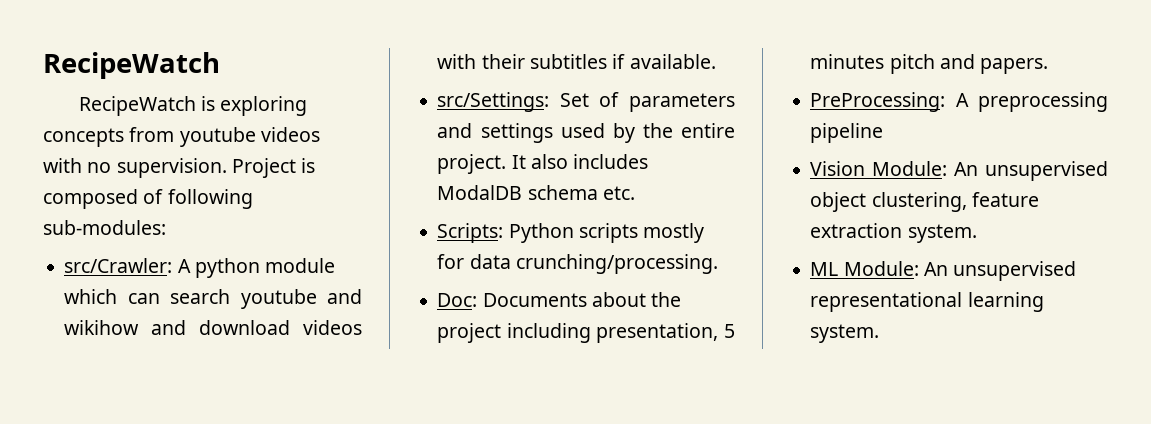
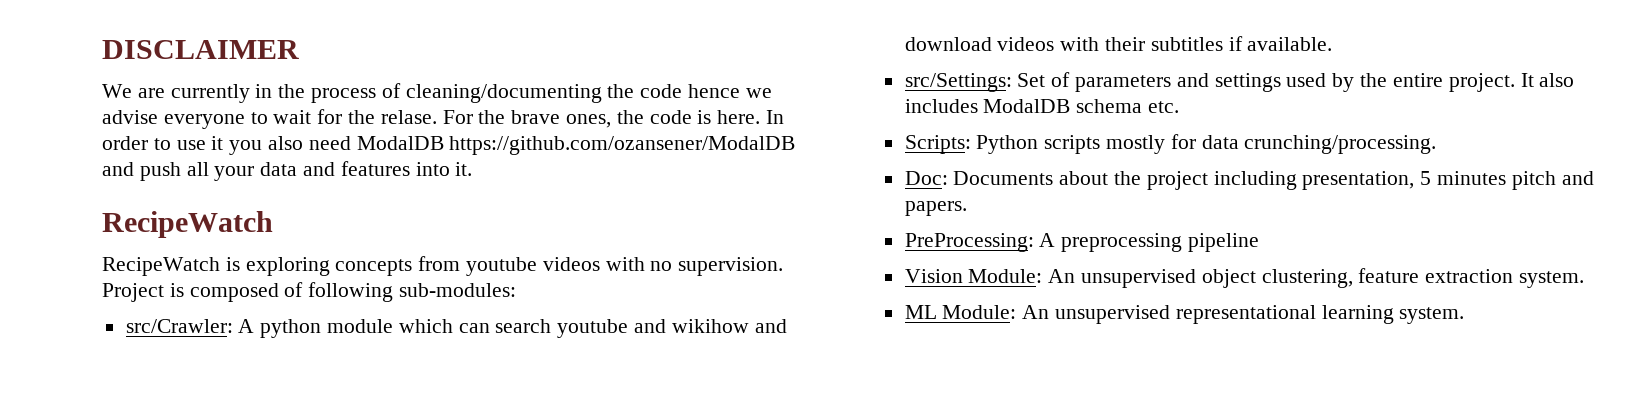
(43, 65) none -> [102,40,299,59] [102,83,772,103] [102,109,785,129] [102,136,796,155] [102,161,473,181] DISCLAIMER // We are currently in the process of cleaning/documenting the code hence we advise everyone to wait for the relase. For the brave ones, the code is here. In order to use it you also need ModalDB https://github.com/ozansener/ModalDB and push all your data and features into it. //

